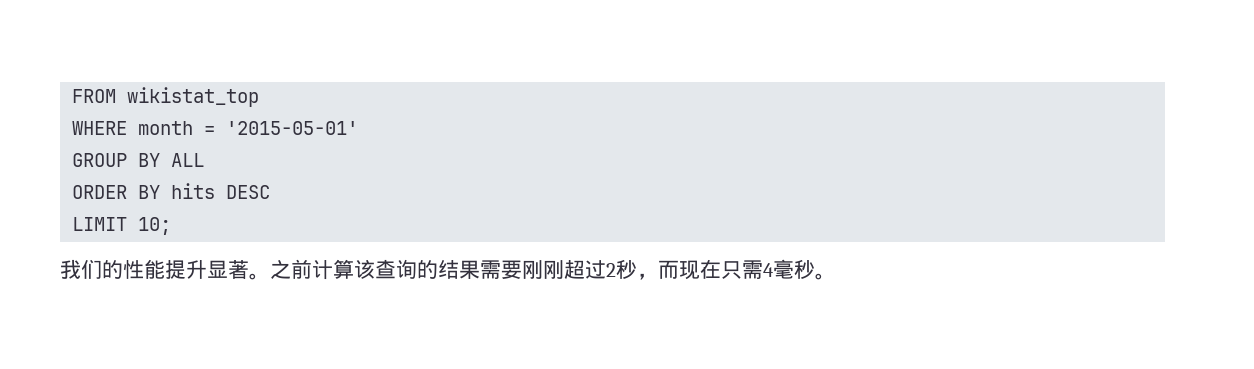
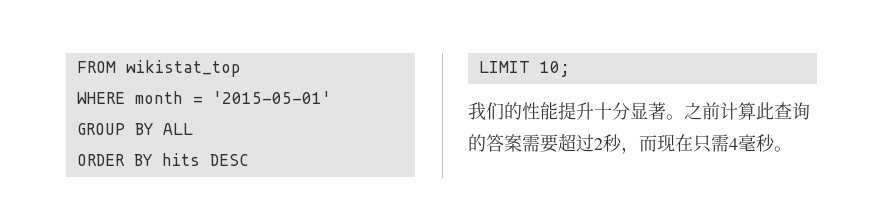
(207, 269) none -> [594,102,630,120] 十分
[354,259,564,279] 该查询的结果需要刚刚 -> [756,102,810,120] [468,134,558,153] 此查询的答案需要

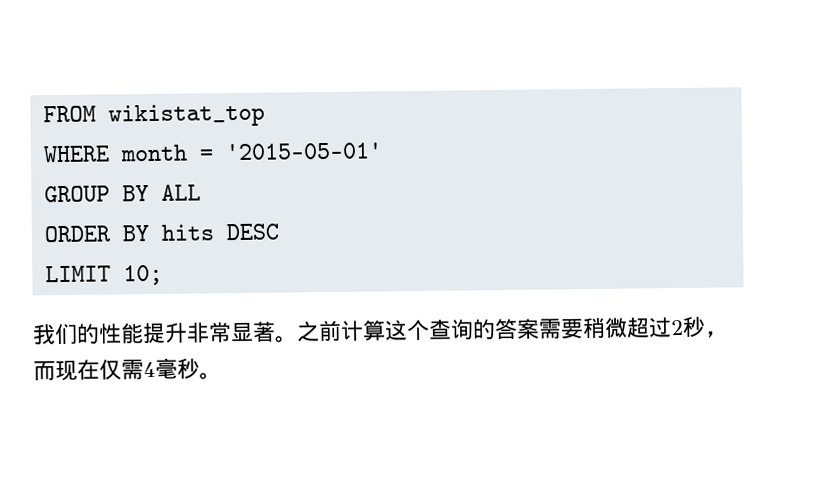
[594,102,630,120] 十分 -> [186,322,232,344] 非常
[756,102,774,120] 此 -> [384,319,430,341] 这个
(558, 143) none -> [582,317,628,339] 稍微
[693,135,711,153] 只 -> [99,359,122,380] 仅

